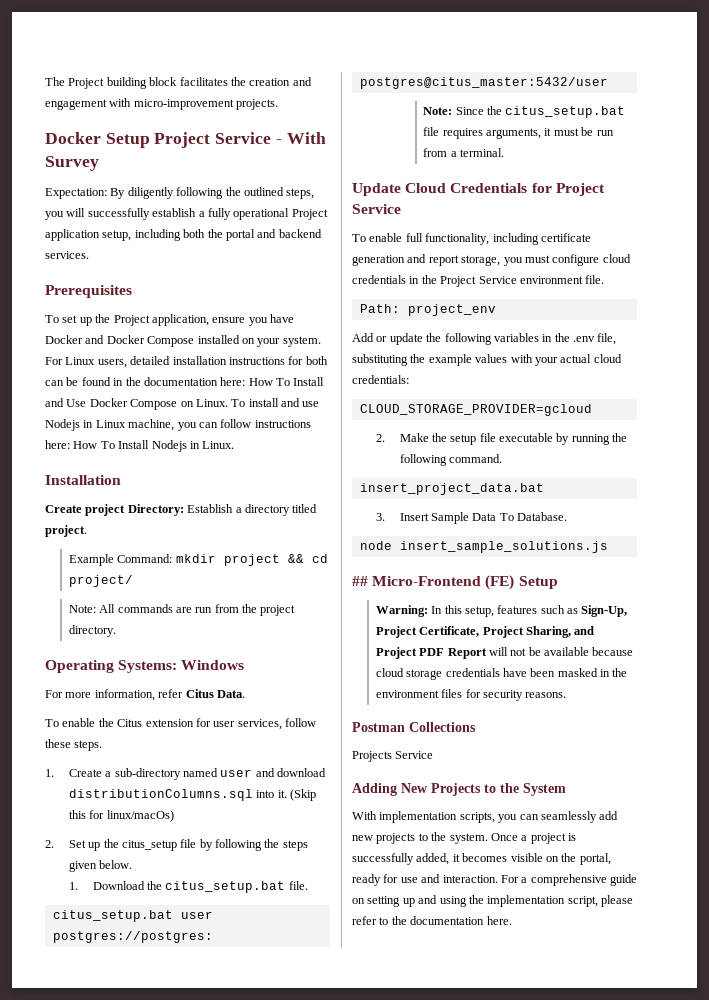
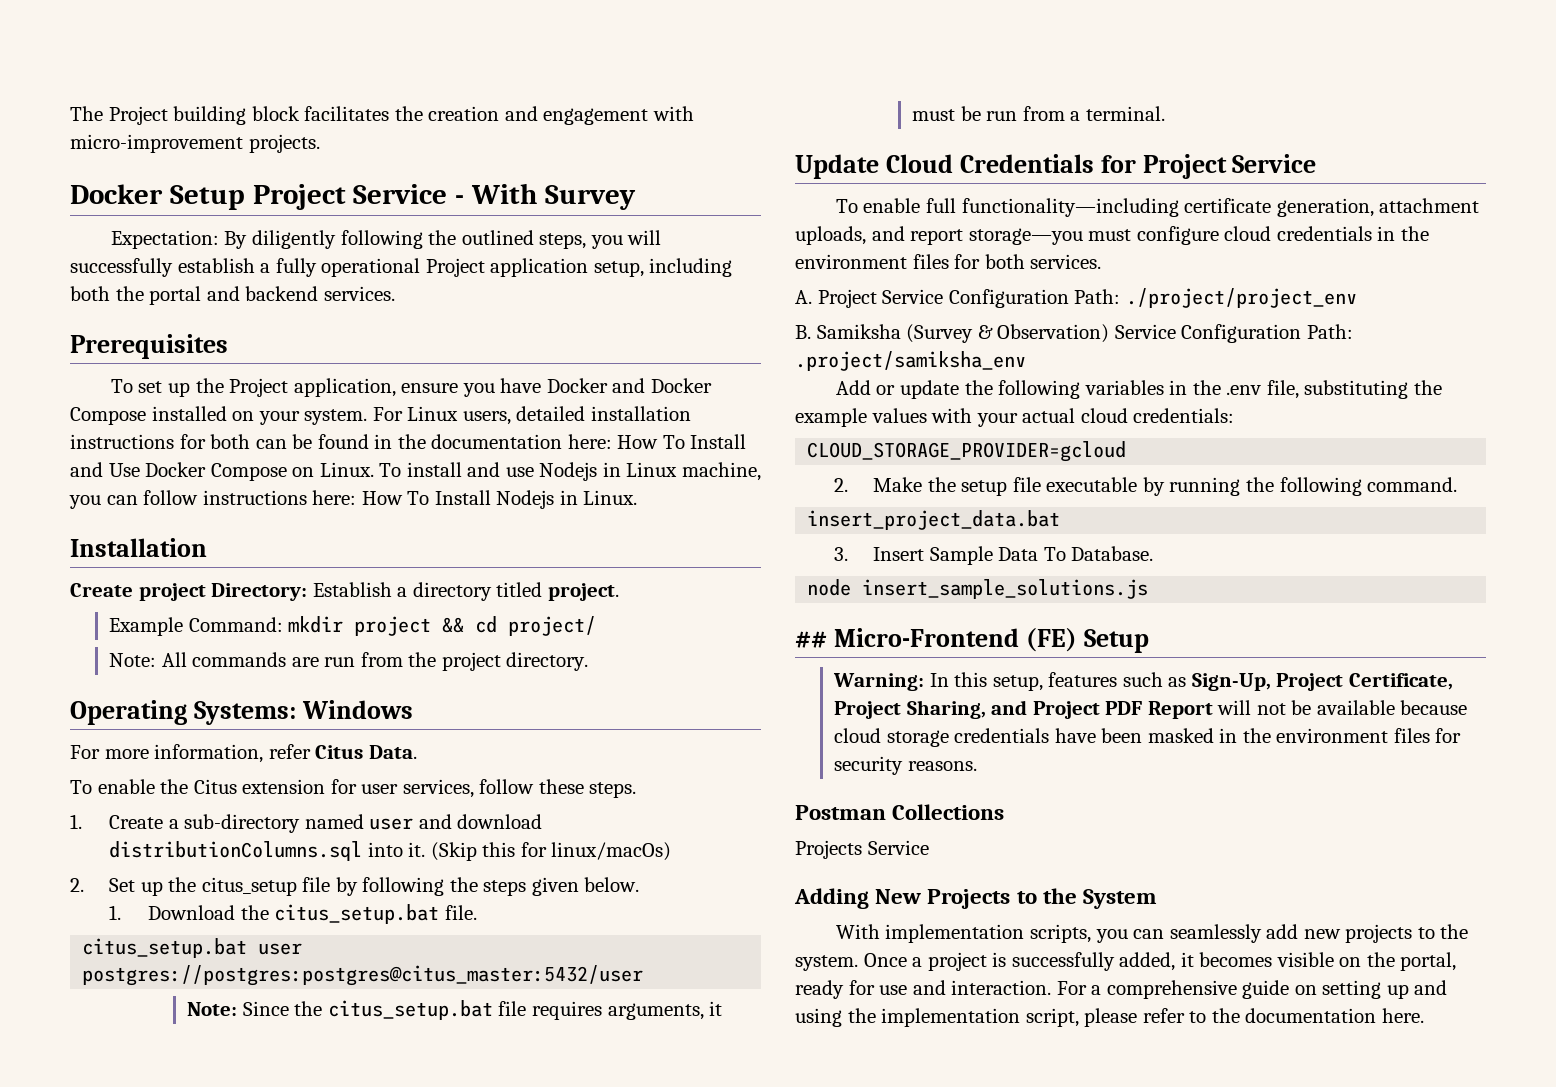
[425,233,591,245] [352,254,523,266] functionality, including certificate generation and report storage, you -> [961,198,1480,217] [795,226,1083,245] functionality—including certificate generation, attachment uploads, and report storage—you
[440,275,605,287] [359,304,496,316] Project Service environment file. // Path: project_env -> [795,254,1102,269] [795,288,1357,308] [795,324,1353,343] [795,351,1026,371] environment files for both services. // A. Project Service Configuration Path: ./project/project_env // B. Samiksha (Survey & Observation) Service Configuration Path: .project/samiksha_env

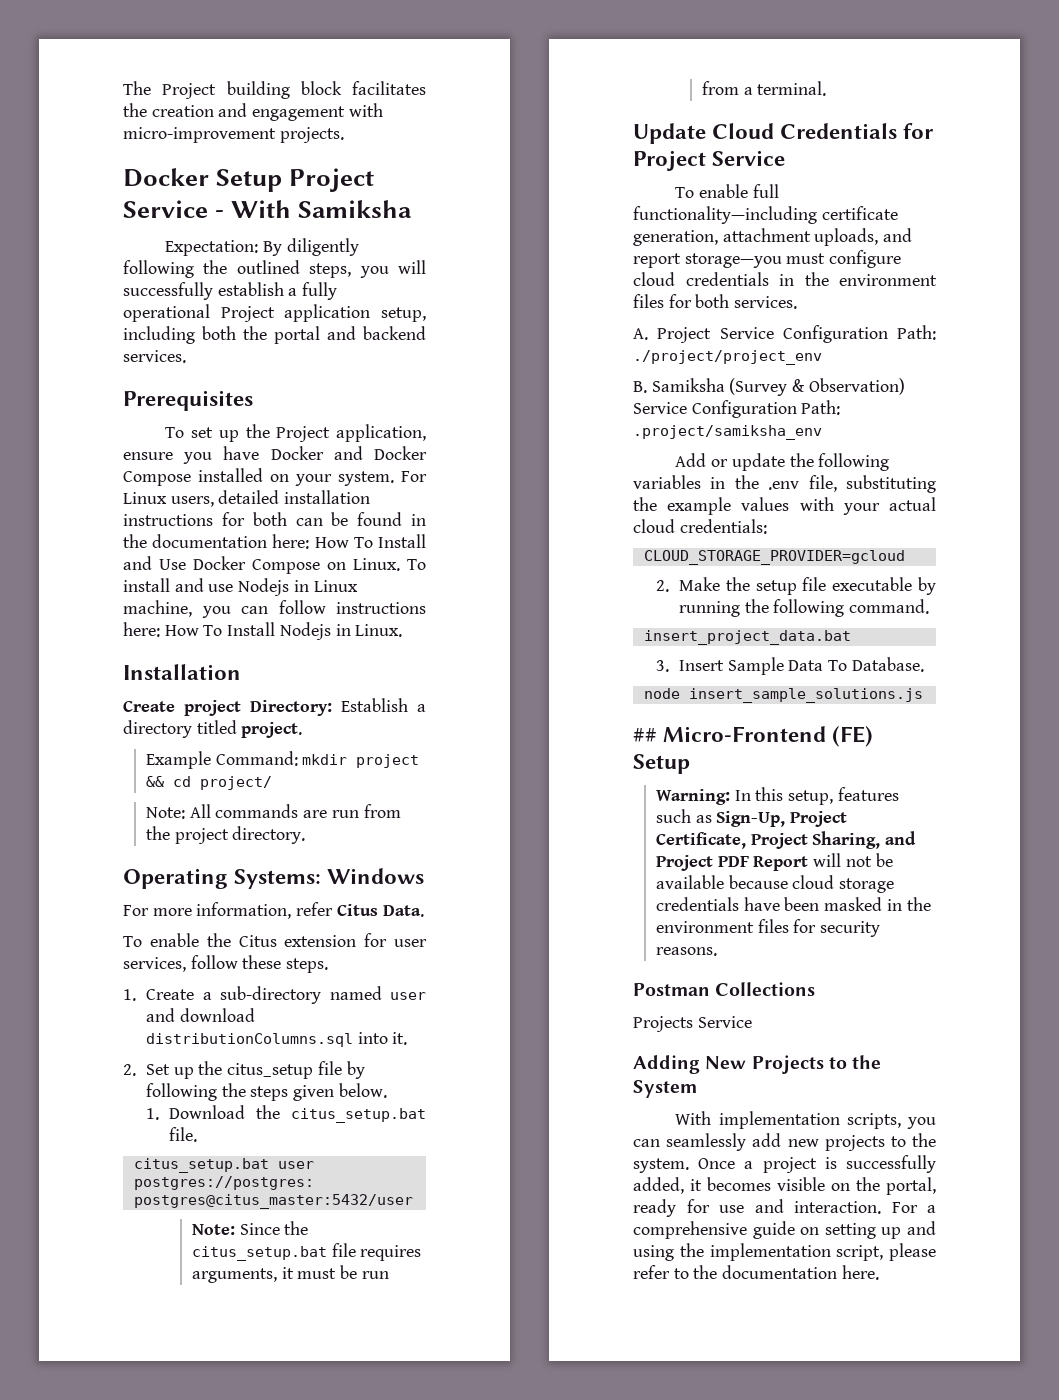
[544,185,636,210] Survey -> [298,200,413,218] Samiksha
[430,842,672,861] (Skip this for linux/macOs) -> (408, 1038) none

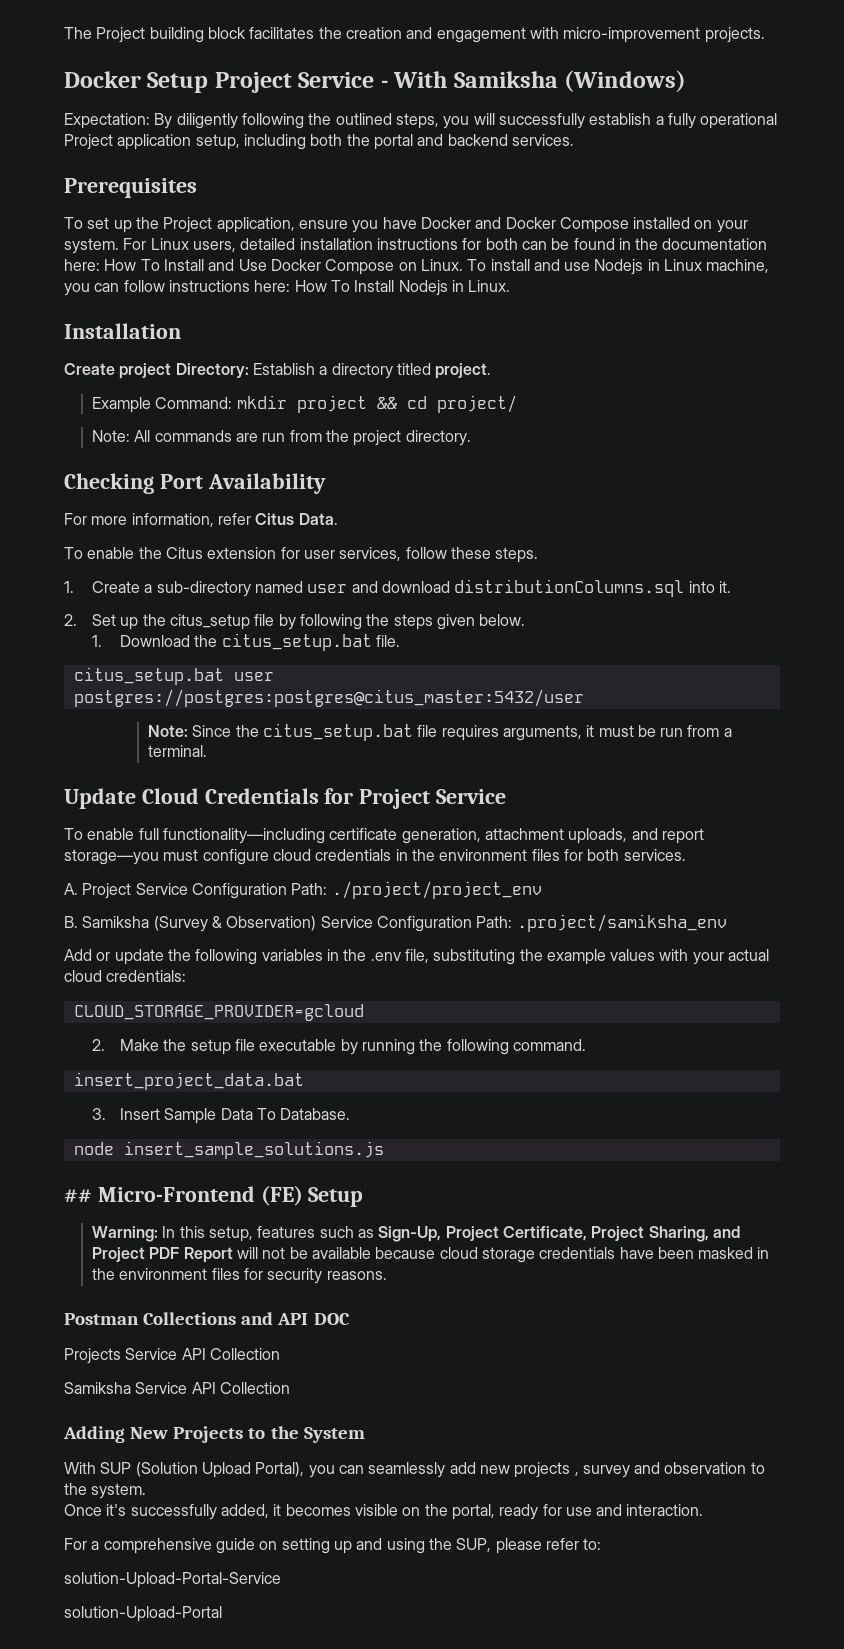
(413, 209) none -> [564,70,687,92] (Windows)
[123,868,425,889] Operating Systems: Windows -> [64,473,326,494] Checking Port Availability
(816, 989) none -> [241,1312,350,1325] and API DOC
(752, 1022) none -> [181,1348,280,1360] [64,1382,290,1394] API Collection // Samiksha Service API Collection
[718,1111,901,1129] implementation scripts, -> [100,1462,305,1478] SUP (Solution Upload Portal),
(885, 1143) none -> [574,1462,747,1478] , survey and observation
[698,1157,837,1173] Once a project is -> [64,1504,127,1516] // Once it's
(881, 1207) none -> (704, 1510) //
[709,1243,936,1261] [633,1265,879,1280] implementation script, please refer to the documentation here. -> [456,1538,602,1554] [64,1572,281,1588] [64,1606,222,1622] SUP, please refer to: // solution-Upload-Portal-Service // solution-Upload-Portal

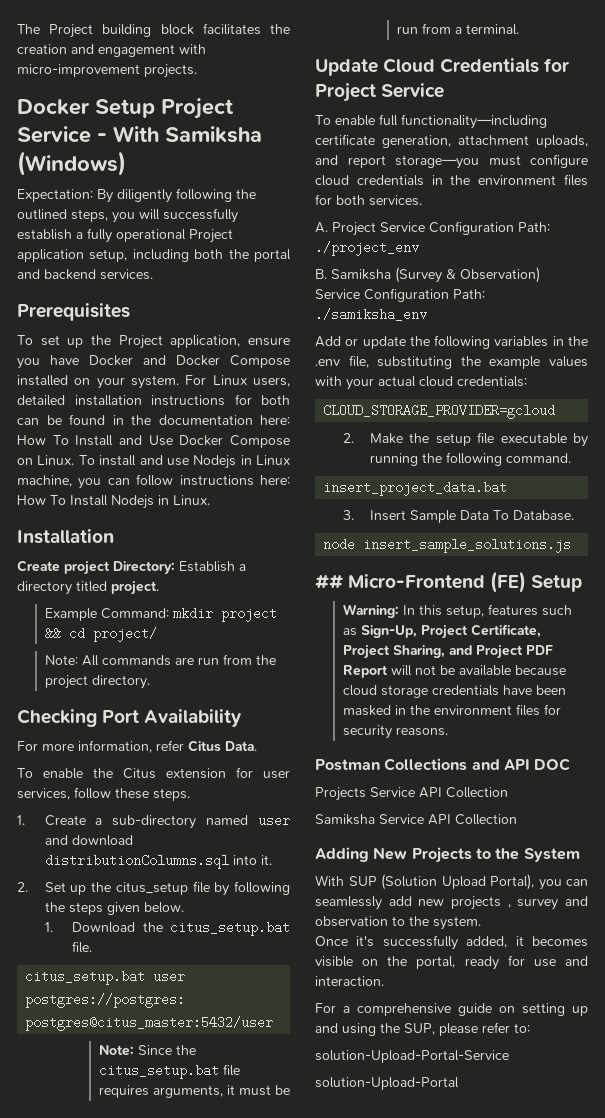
[331,881,542,899] ./project/project_env -> [315,241,419,256] ./project_env
[516,914,727,932] .project/samiksha_env -> [315,308,427,321] ./samiksha_env

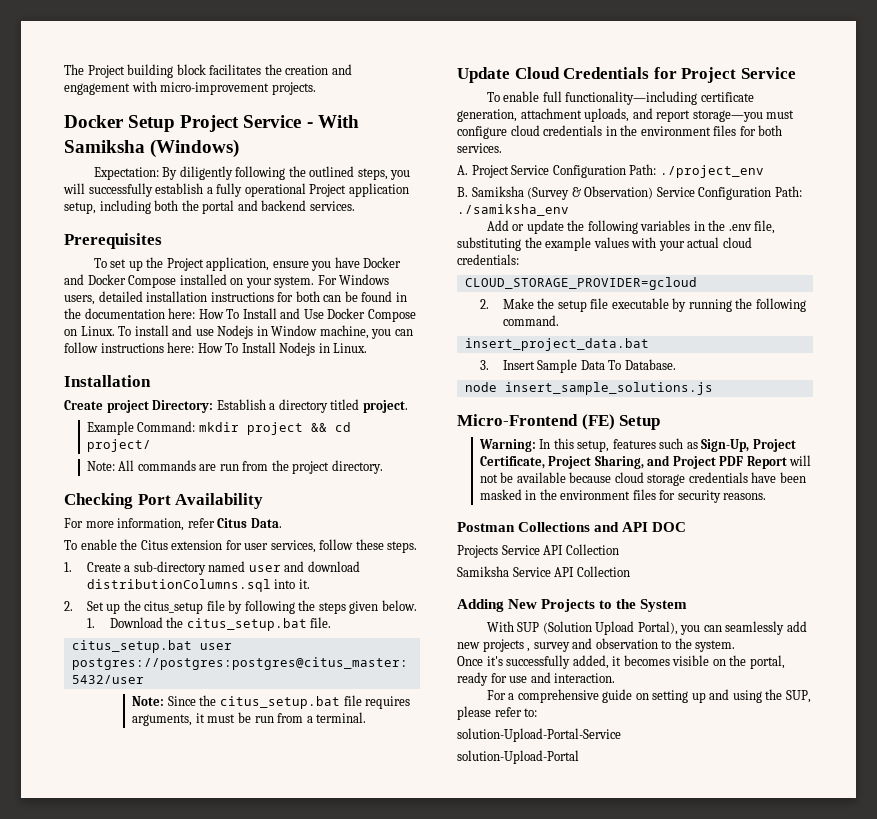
[212,375,247,385] Linux -> [339,274,390,285] Windows
[256,455,290,465] Linux -> [271,325,318,336] Window
[315,574,343,589] ## -> (713, 388) none

